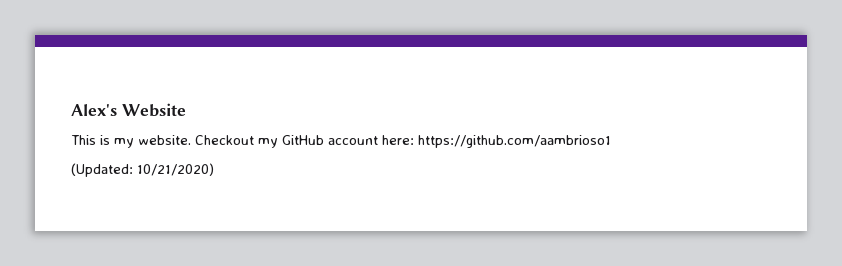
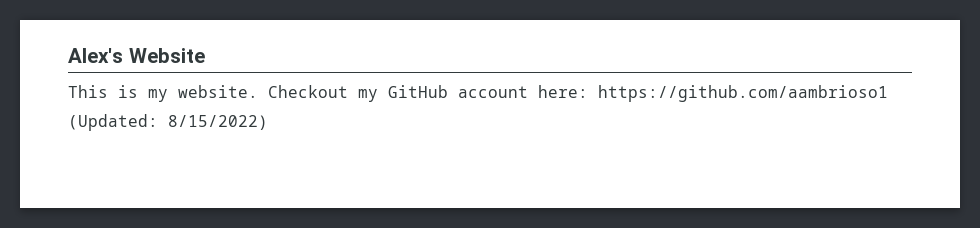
[137,163,214,176] 10/21/2020) -> [168,115,268,130] 8/15/2022)

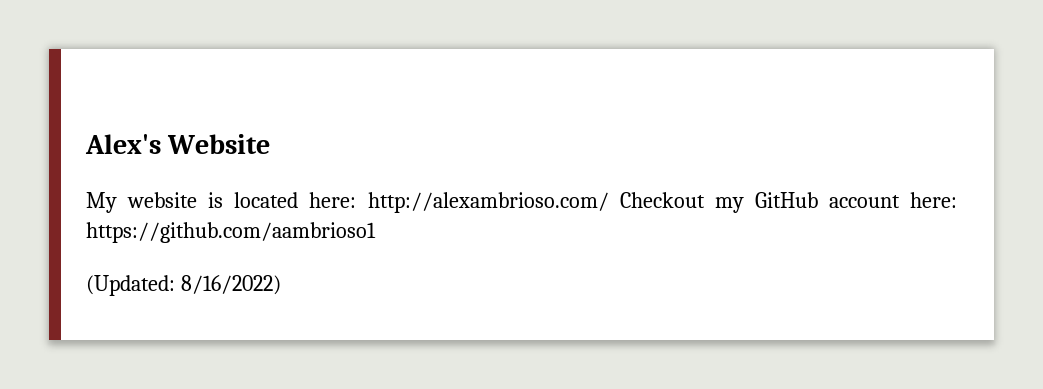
[68,85,258,102] This is my website. -> [86,192,609,213] My website is located here: http://alexambrioso.com/
[168,115,268,130] 8/15/2022) -> [180,275,281,295] 8/16/2022)

